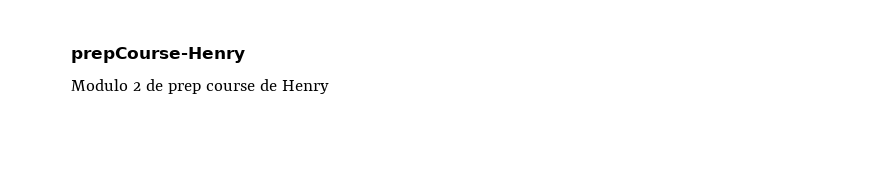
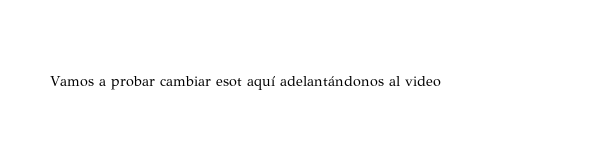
[71,47,245,63] [71,79,329,94] prepCourse-Henry // Modulo 2 de prep course de Henry -> [50,76,441,90] Vamos a probar cambiar esot aquí adelantándonos al video

